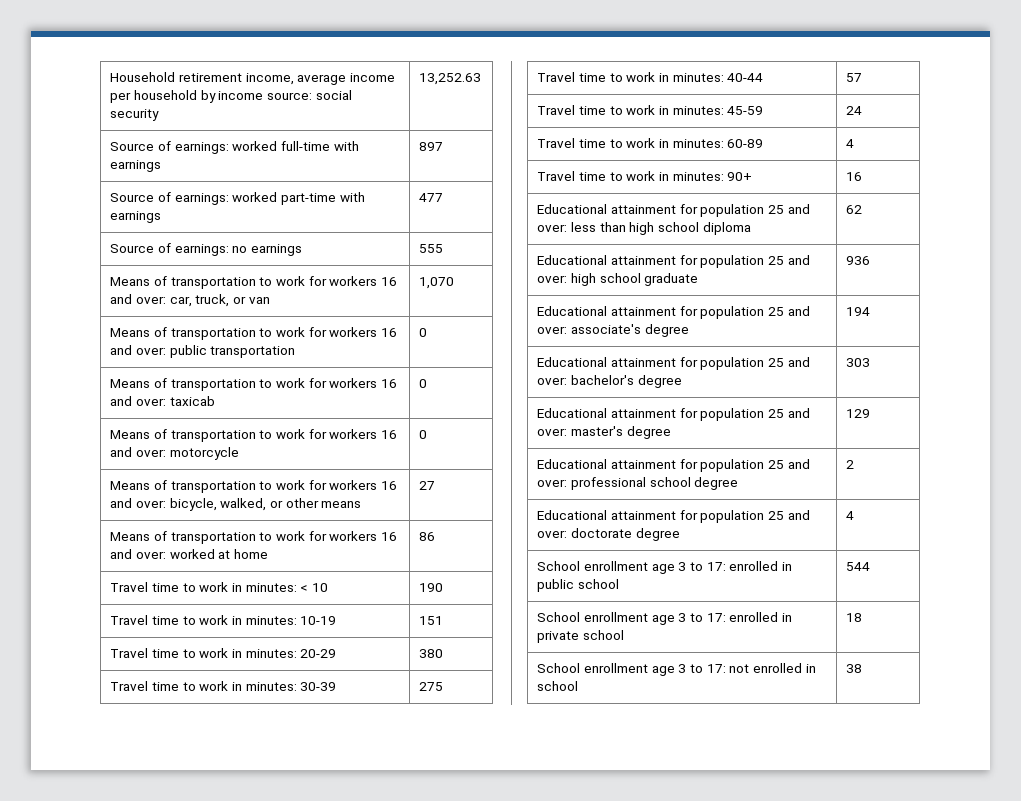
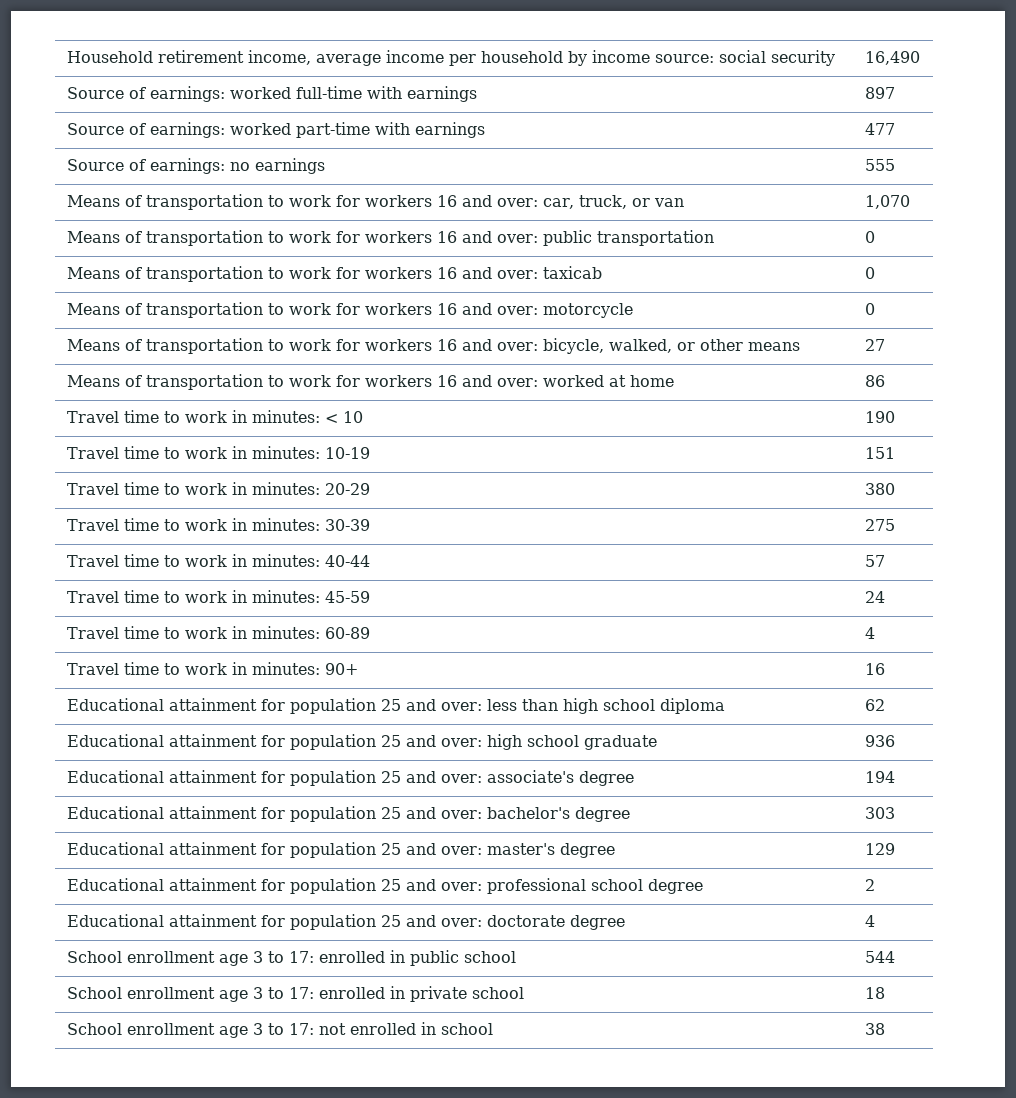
[419,73,482,85] 13,252.63 -> [864,51,920,65] 16,490

